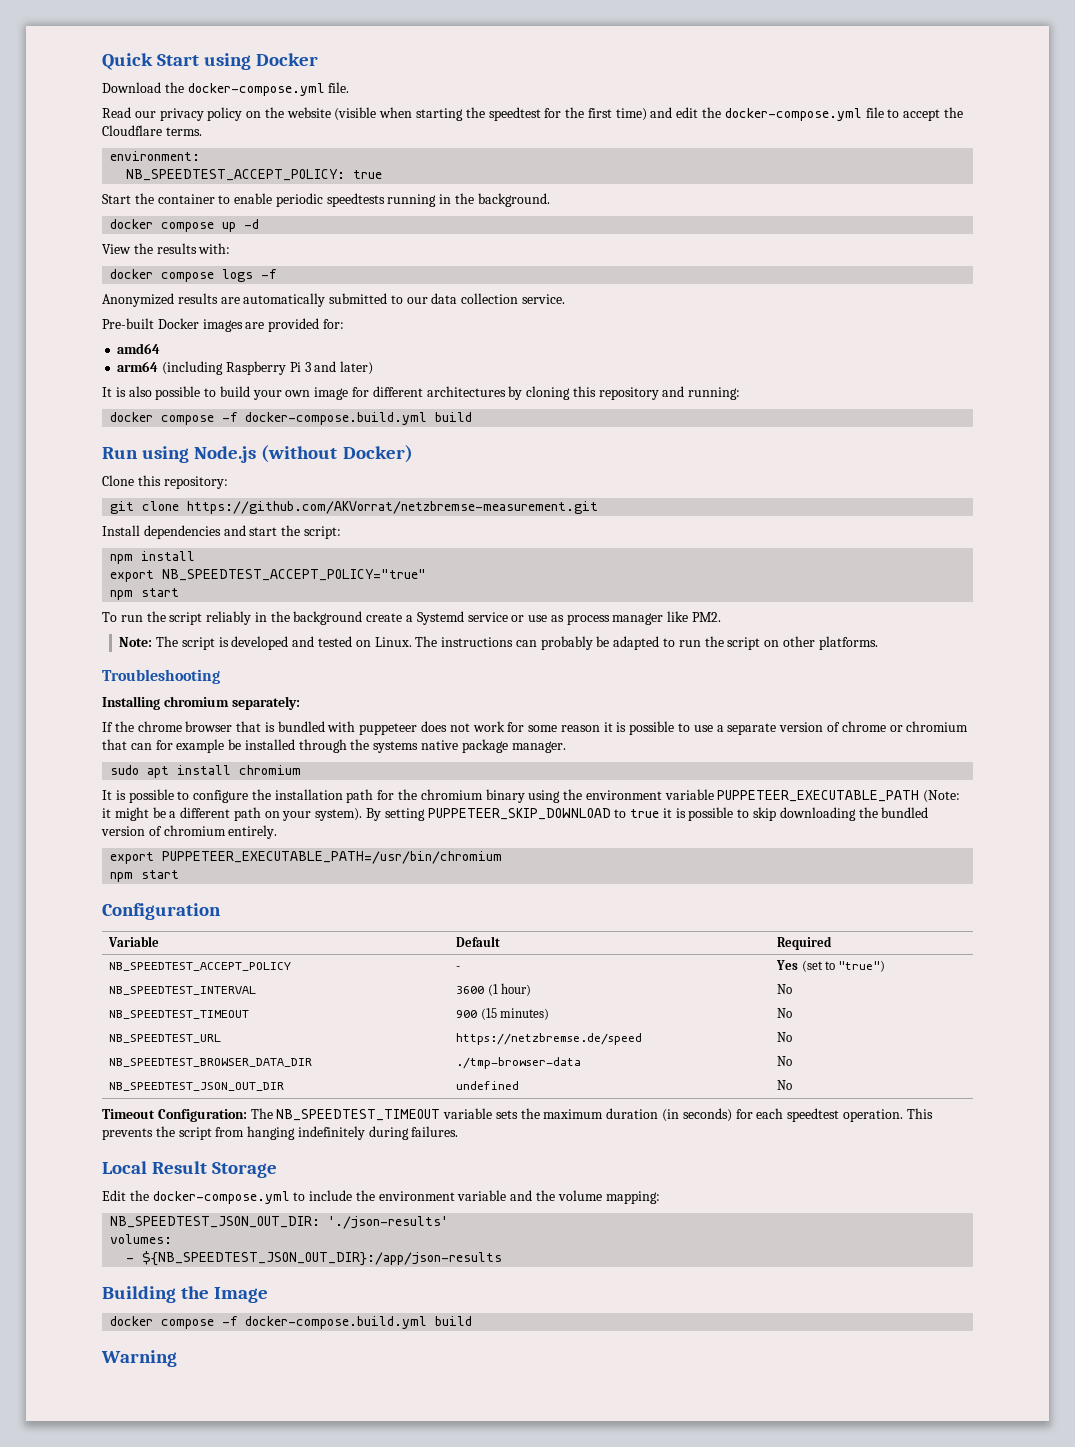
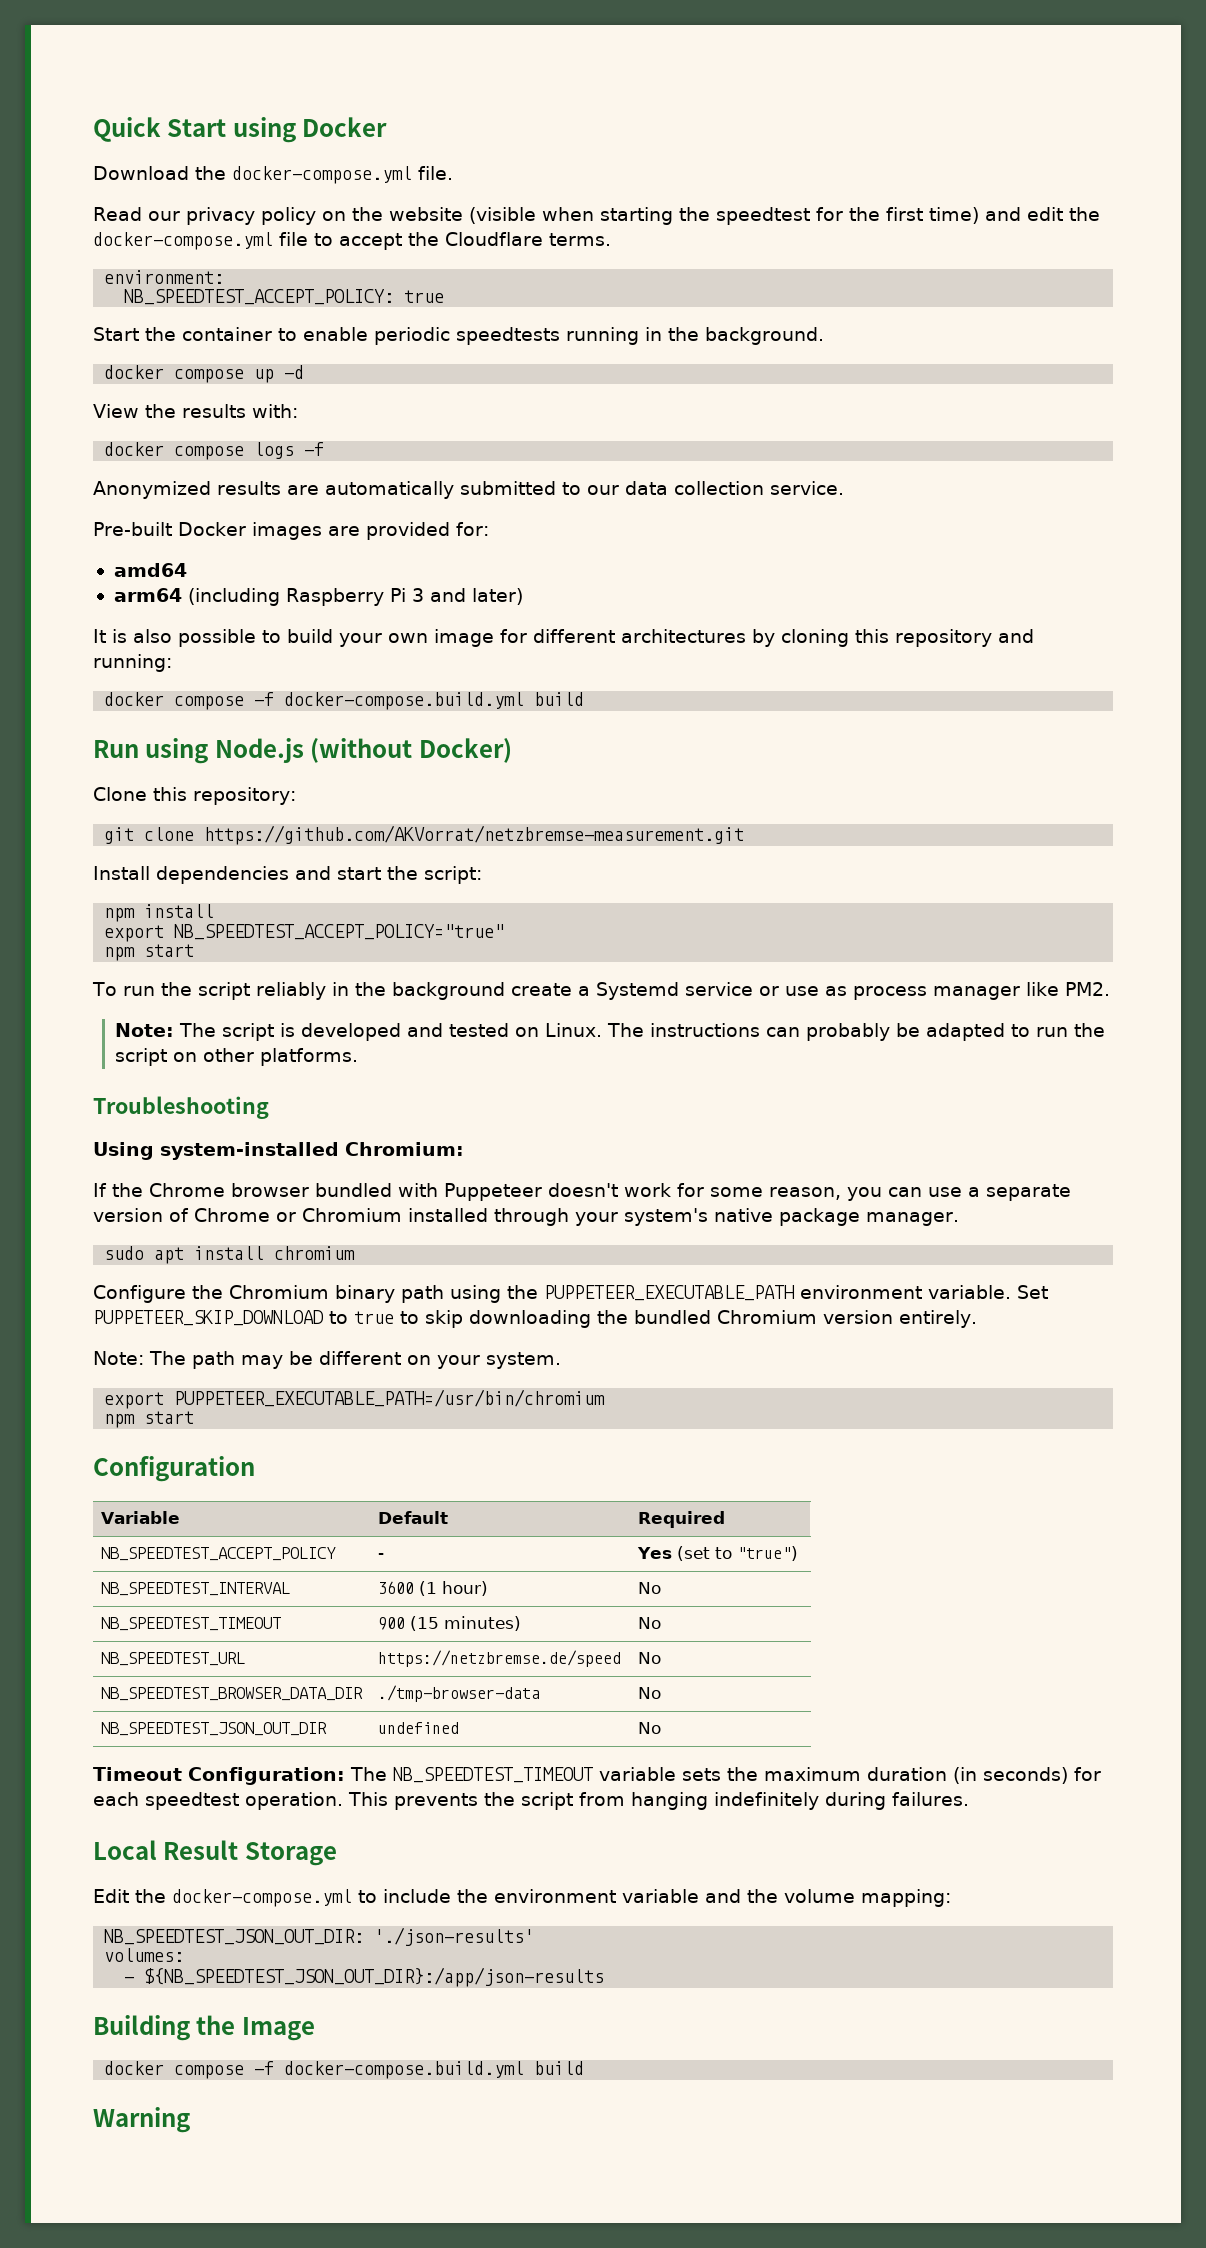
[102,696,300,710] Installing chromium separately: -> [93,1142,464,1160] Using system-installed Chromium:
[137,721,691,735] chrome browser that is bundled with puppeteer does not work for some reason it is possible to -> [149,1183,922,1201] Chrome browser bundled with Puppeteer doesn't work for some reason, you can
[841,721,969,732] [102,739,419,753] chrome or chromium that can for example be installed through the systems -> [194,1208,708,1226] Chrome or Chromium installed through your system's
[102,789,961,803] [102,807,734,821] It is possible to configure the installation path for the chromium binary using the environment variable PUPPETEER_EXECUTABLE_PATH (Note: it might be a different path on your system). By setting PUPPETEER_SKIP_DOWNLOAD to true it is possible -> [93,1285,1048,1303] [93,1310,394,1326] Configure the Chromium binary path using the PUPPETEER_EXECUTABLE_PATH environment variable. Set PUPPETEER_SKIP_DOWNLOAD to true
[101,825,278,839] version of chromium entirely. -> [717,1310,977,1328] [93,1351,561,1369] Chromium version entirely. // Note: The path may be different on your system.

